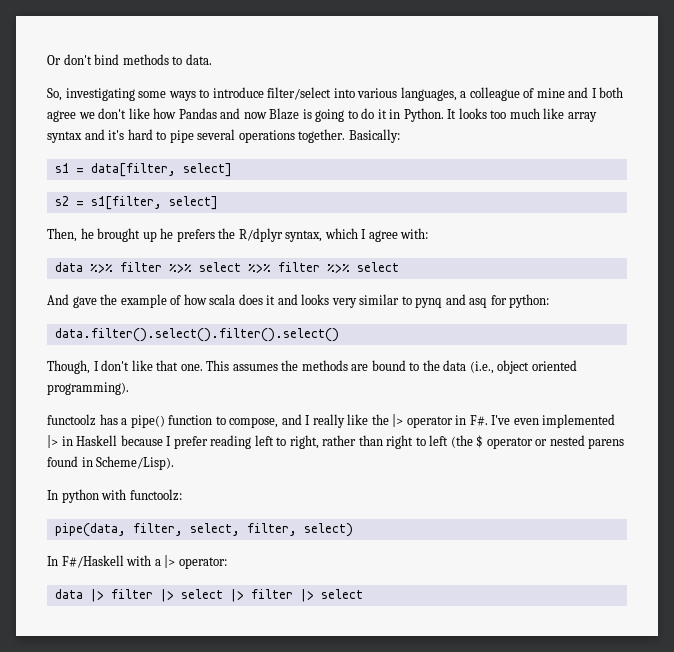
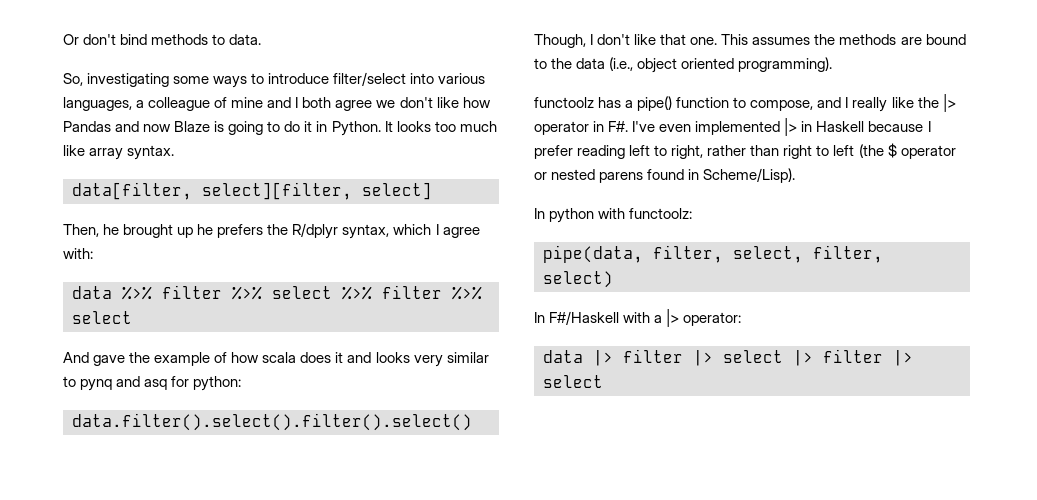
[47,129,400,143] [54,163,232,177] [54,196,162,210] syntax and it's hard to pipe several operations together. Basically: // s1 = data[filter, select] // s2 = s1[filter, -> [127,145,175,160] [72,182,352,200] syntax. // data[filter, select][filter,

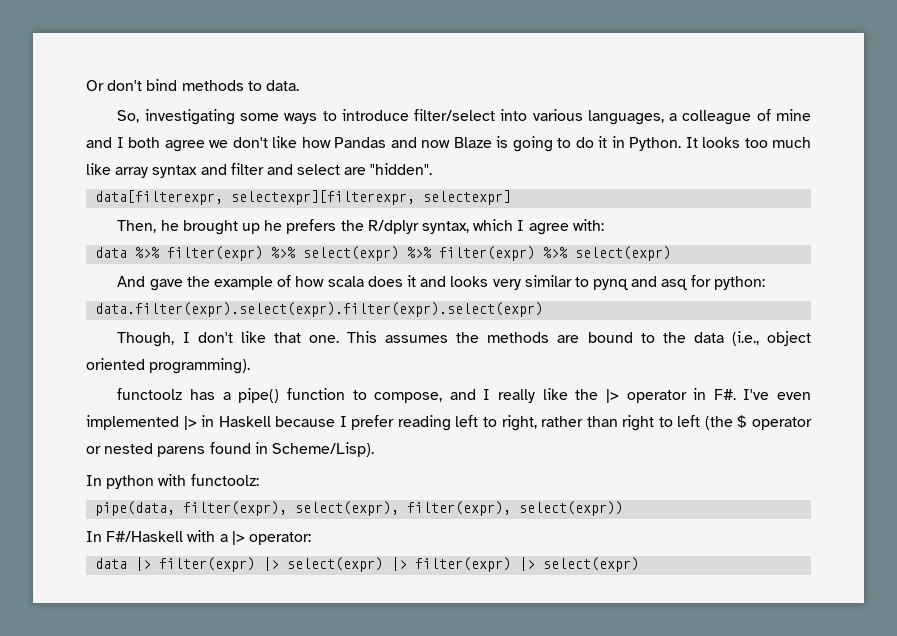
[127,145,175,160] [72,182,432,200] syntax. // data[filter, select][filter, select] -> [152,163,433,178] [95,190,512,205] syntax and filter and select are "hidden". // data[filterexpr, selectexpr][filterexpr, selectexpr]
[162,285,482,300] [72,311,132,324] filter %>% select %>% filter %>% select -> [167,246,672,261] filter(expr) %>% select(expr) %>% filter(expr) %>% select(expr)
[72,413,472,431] data.filter().select().filter().select() -> [95,302,544,317] data.filter(expr).select(expr).filter(expr).select(expr)
[653,245,883,263] [543,271,613,288] filter, select, filter, select) -> [183,501,624,516] filter(expr), select(expr), filter(expr), select(expr))
[623,349,913,366] [543,375,603,388] filter |> select |> filter |> select -> [159,557,640,572] filter(expr) |> select(expr) |> filter(expr) |> select(expr)

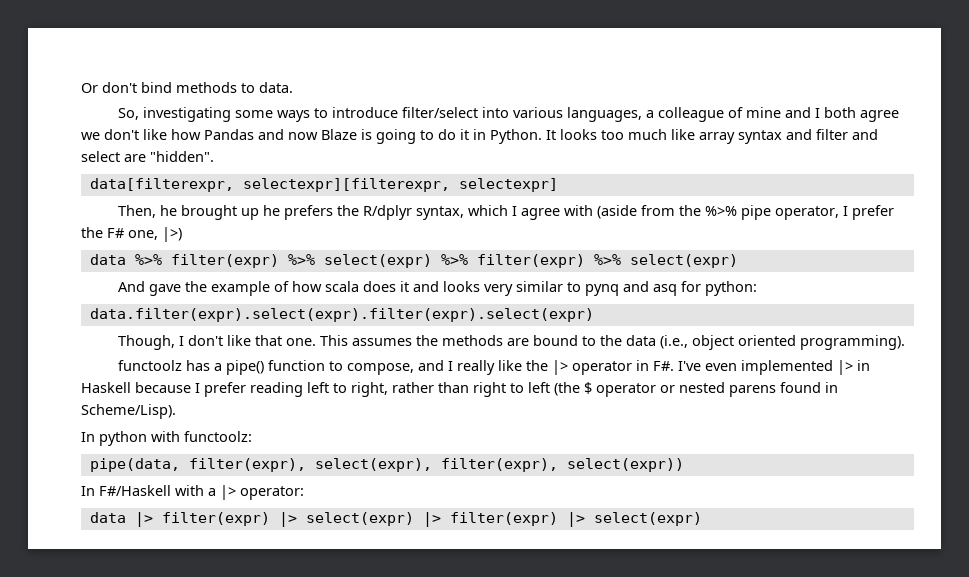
[572,219,604,231] with: -> [563,205,894,220] [81,227,182,242] with (aside from the %>% pipe operator, I prefer the F# one, |>)

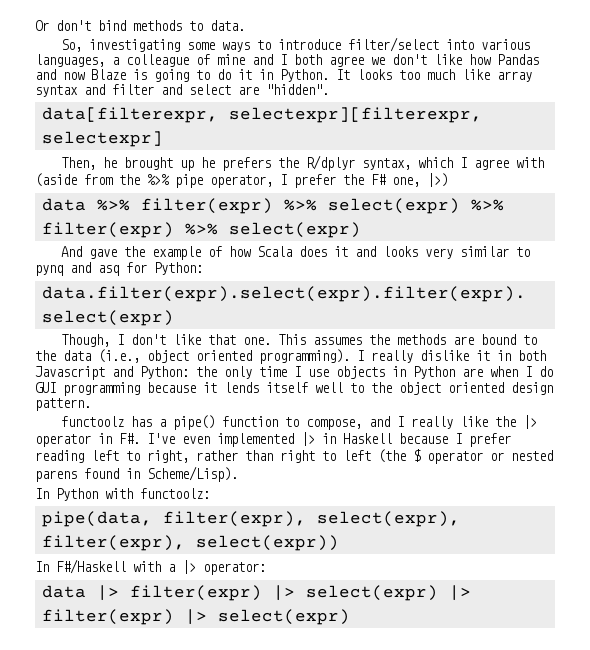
[324,281,359,292] scala -> [256,246,292,257] Scala
[704,281,757,296] python: -> [154,262,203,275] Python:
(905, 342) none -> [357,350,546,363] [35,366,553,380] [35,382,553,396] [35,398,91,411] I really dislike it in both Javascript and Python: the only time I use objects in Python are when I do GUI programming because it lends itself well to the object oriented design pattern.
[99,431,147,446] python -> [56,488,98,501] Python

